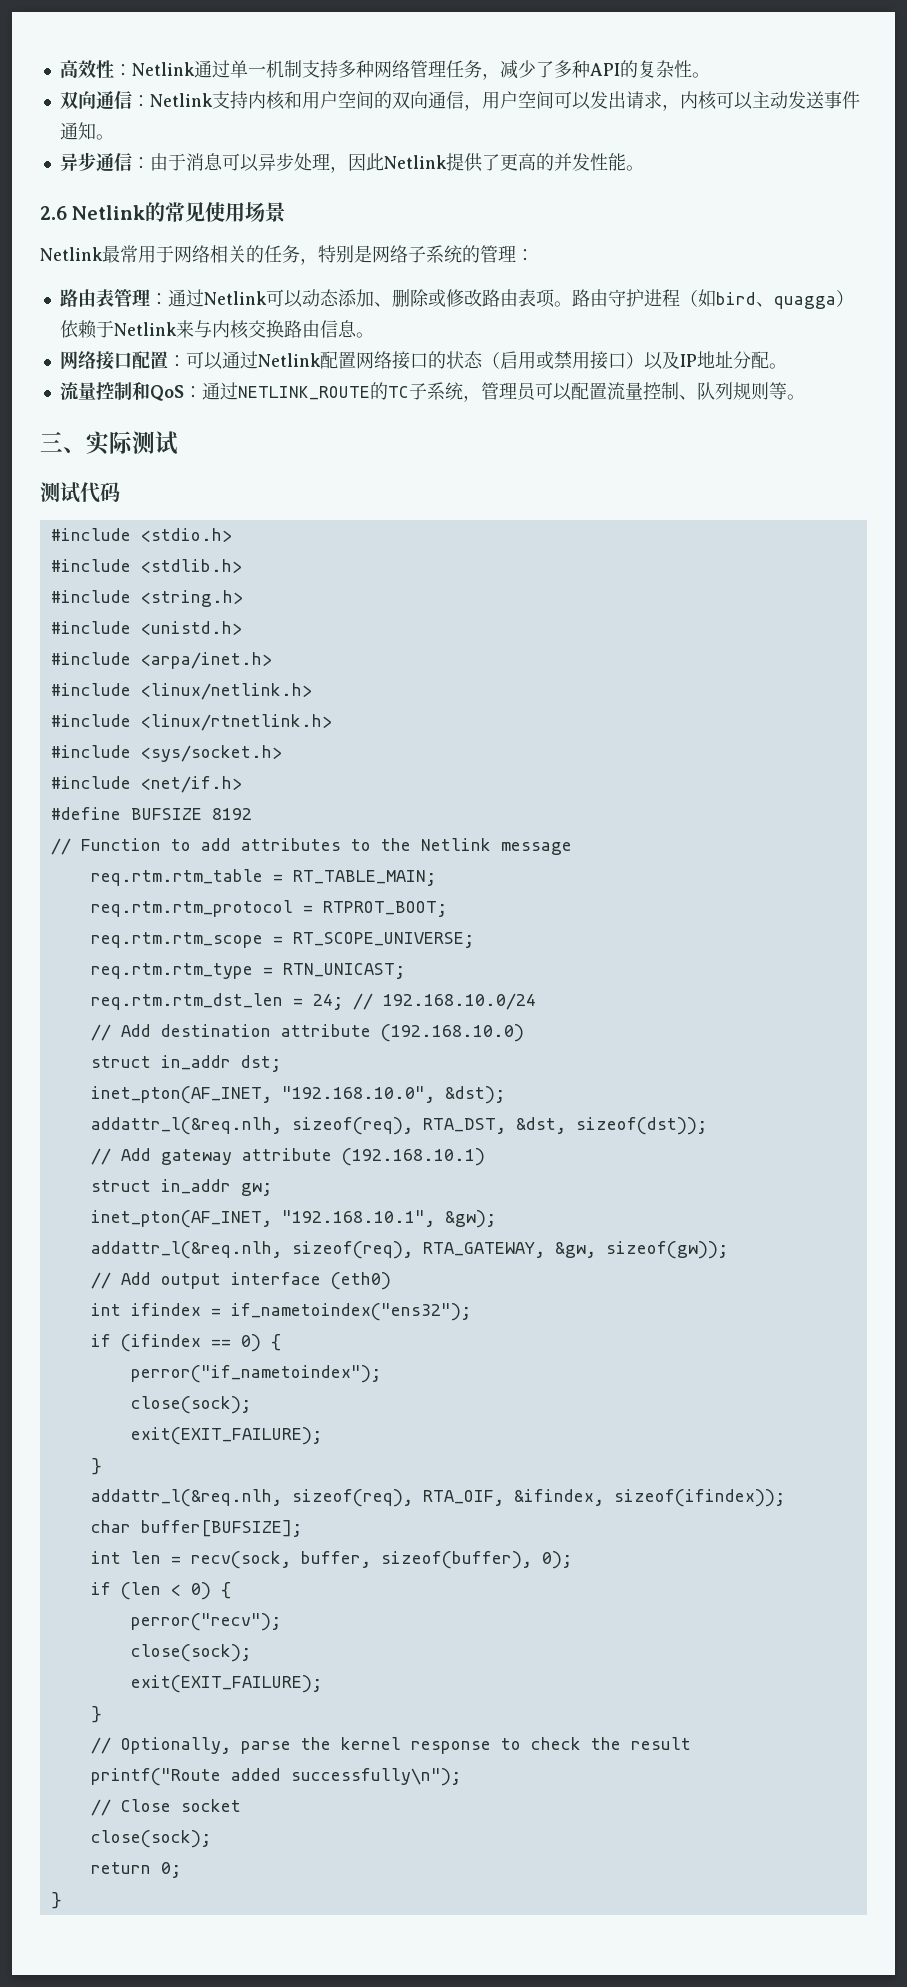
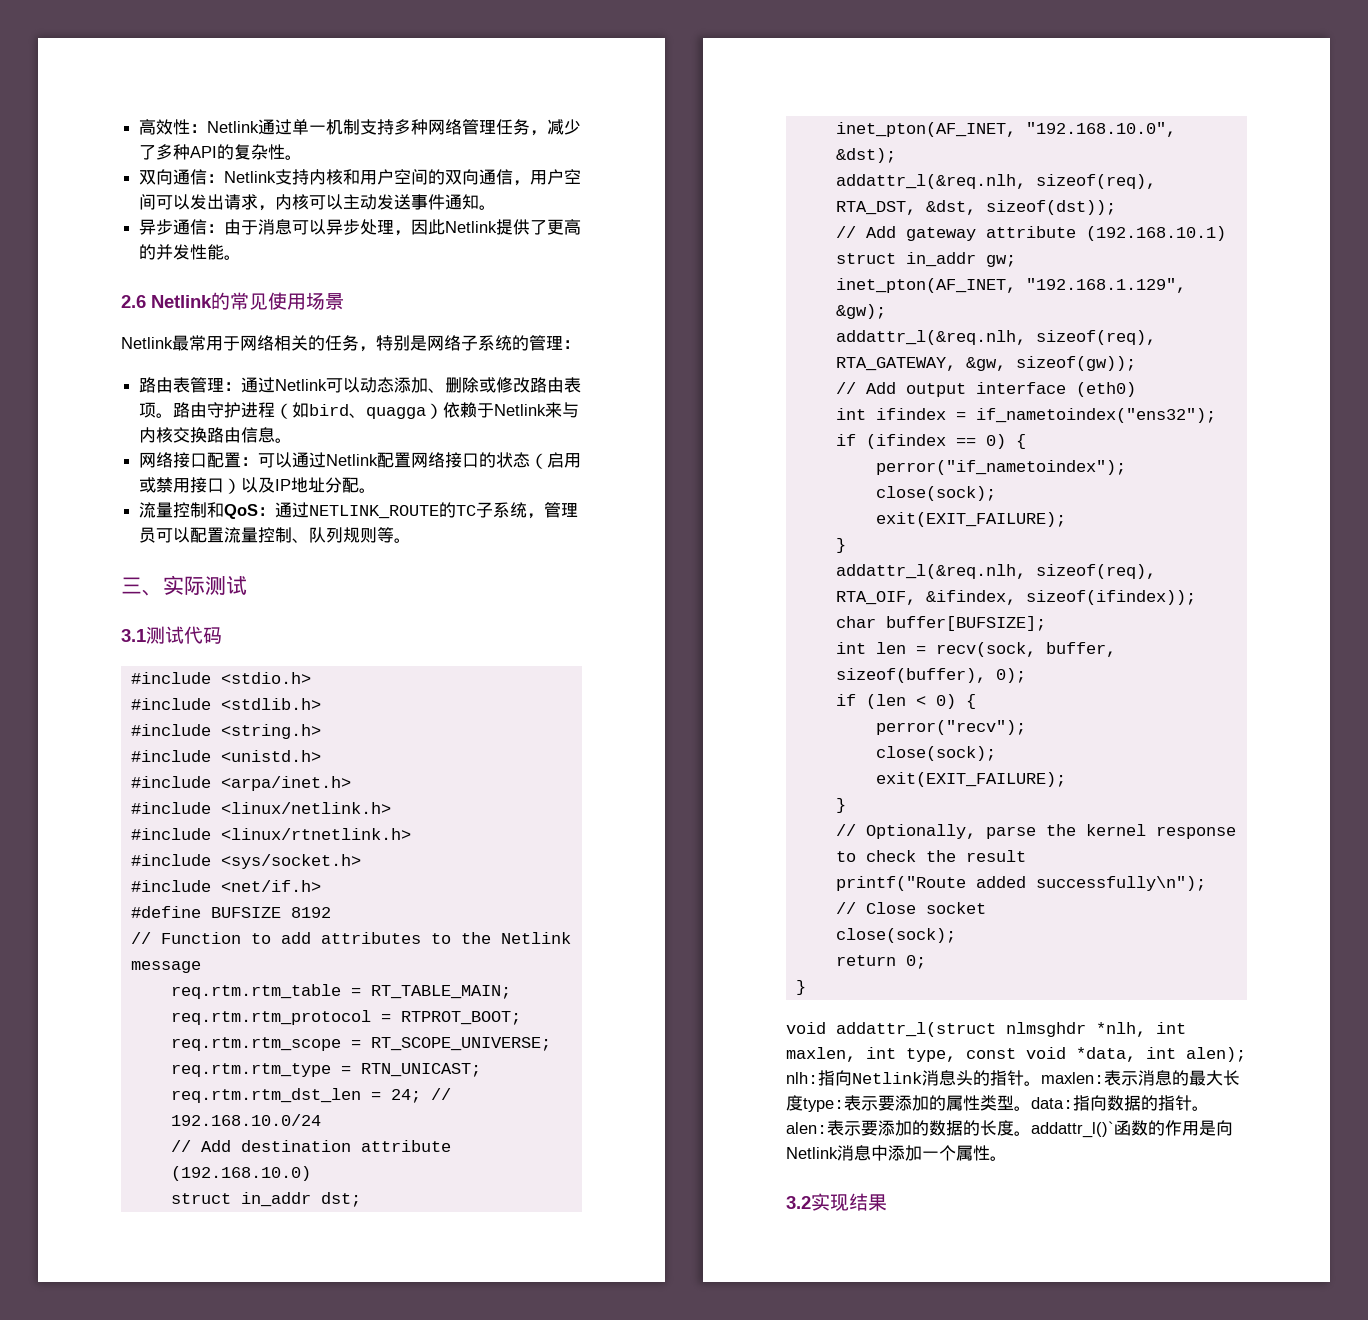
(178, 443) none -> [121,629,146,642] 3.1
[281,1210,435,1227] "192.168.10.1", -> [1025,278,1186,293] "192.168.1.129",
(62, 1900) none -> [786,1022,1186,1037] [786,1047,1246,1062] [786,1070,1240,1086] [786,1095,1209,1112] [786,1120,1233,1138] [786,1145,1007,1161] [786,1193,887,1211] // void addattr_l(struct nlmsghdr *nlh, int maxlen, int type, const void *data, int alen); nlh:指向Netlink消息头的指针。maxlen:表示消息的最大长度type:表示要添加的属性类型。data:指向数据的指针。alen:表示要添加的数据的长度。addattr_l()`函数的作用是向Netlink消息中添加一个属性。 // 3.2实现结果

